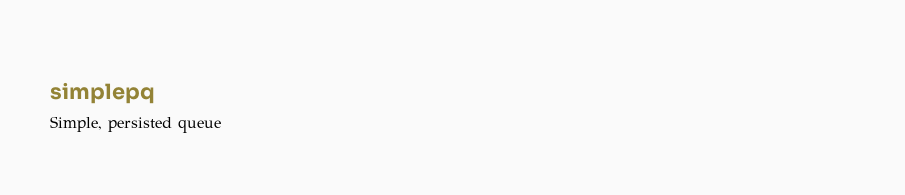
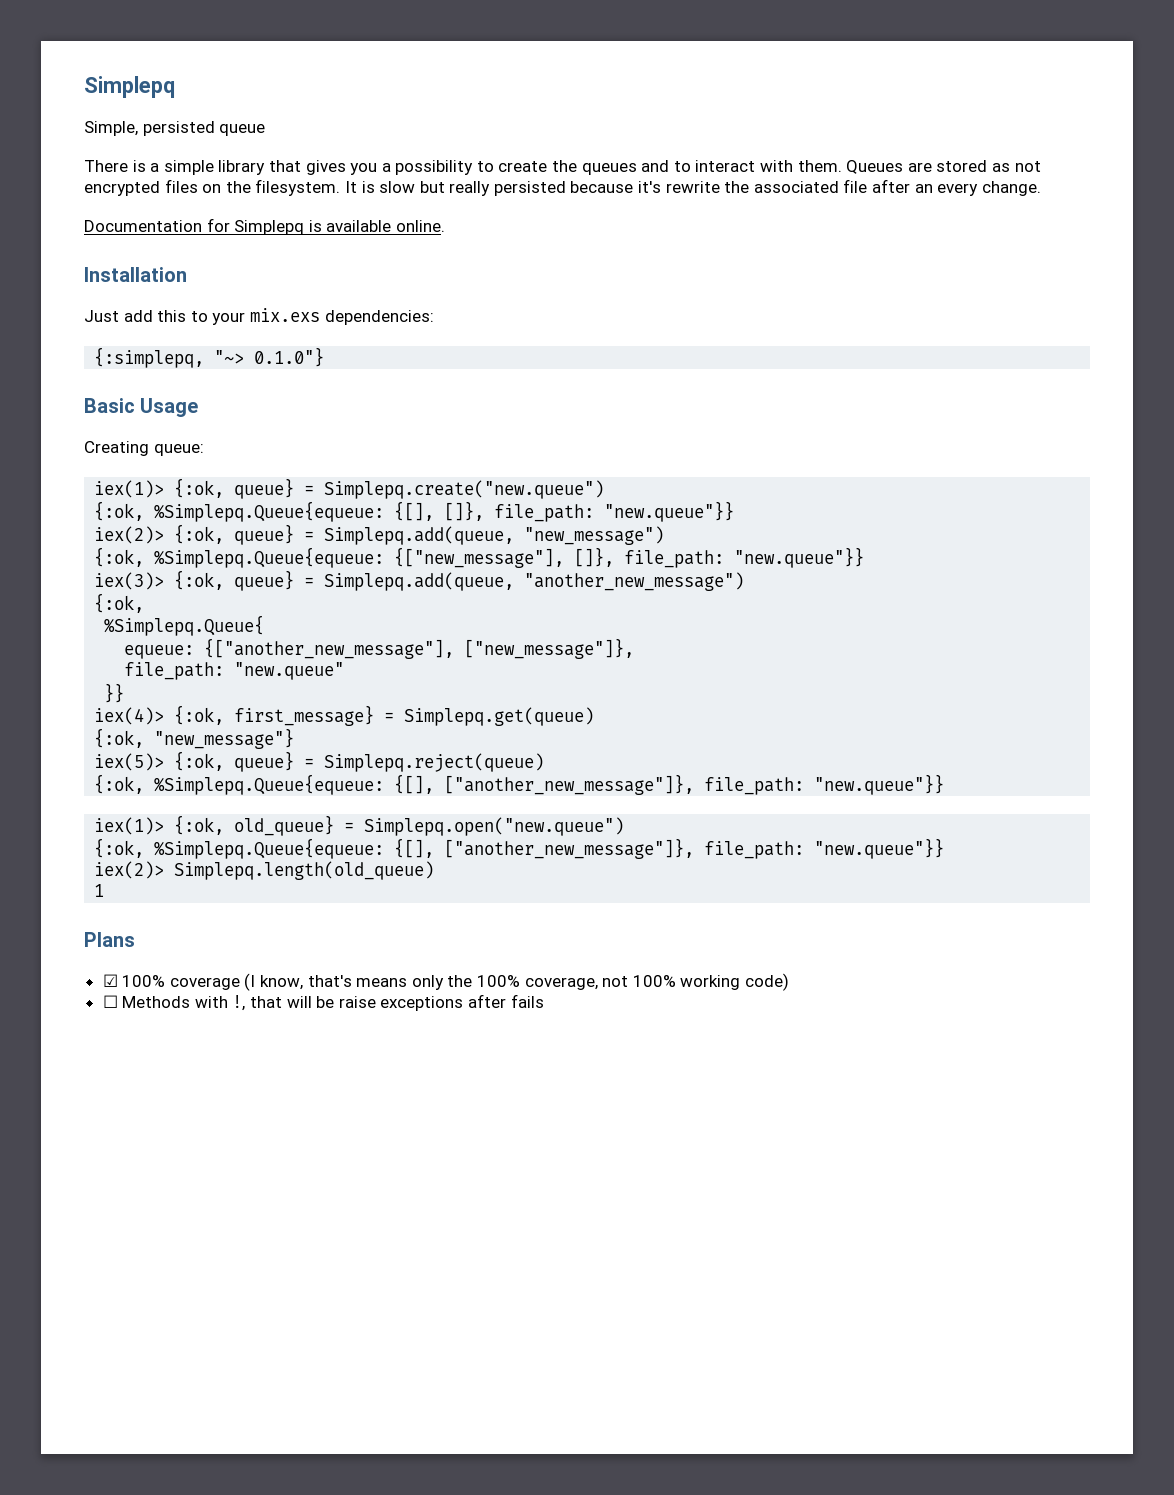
[50,82,155,104] simplepq -> [84,76,175,98] Simplepq
(221, 126) none -> [84,160,1041,175] [84,179,1041,196] [84,218,445,235] [84,267,187,282] [84,308,434,325] [94,347,325,368] [84,398,199,417] [84,441,204,456] [94,478,605,499] [94,501,735,522] [94,524,665,545] [94,547,865,568] [94,570,745,591] [94,593,145,613] [104,615,265,636] [124,638,635,659] [124,662,345,680] [104,683,125,703] [94,705,595,726] [94,728,295,749] [94,751,545,772] [94,774,945,795] [94,815,625,836] [94,838,945,859] [94,861,435,880] [94,884,105,897] [84,932,135,947] [102,973,789,991] [102,994,544,1011] // There is a simple library that gives you a possibility to create the queues and to interact with them. Queues are stored as not encrypted files on the filesystem. It is slow but really persisted because it's rewrite the associated file after an every change. // Documentation for Simplepq is available online. // Installation // Just add this to your mix.exs dependencies: // {:simplepq, "~> 0.1.0"} // Basic Usage // Creating queue: // iex(1)> {:ok, queue} = Simplepq.create("new.queue") // {:ok, %Simplepq.Queue{equeue: {[], []}, file_path: "new.queue"}} // iex(2)> {:ok, queue} = Simplepq.add(queue, "new_message") // {:ok, %Simplepq.Queue{equeue: {["new_message"], []}, file_path: "new.queue"}} // iex(3)> {:ok, queue} = Simplepq.add(queue, "another_new_message") // {:ok, // %Simplepq.Queue{ // equeue: {["another_new_message"], ["new_message"]}, // file_path: "new.queue" // }} // iex(4)> {:ok, first_message} = Simplepq.get(queue) // {:ok, "new_message"} // iex(5)> {:ok, queue} = Simplepq.reject(queue) // {:ok, %Simplepq.Queue{equeue: {[], ["another_new_message"]}, file_path: "new.queue"}} // iex(1)> {:ok, old_queue} = Simplepq.open("new.queue") // {:ok, %Simplepq.Queue{equeue: {[], ["another_new_message"]}, file_path: "new.queue"}} // iex(2)> Simplepq.length(old_queue) // 1 // Plans // ☑ 100% coverage (I know, that's means only the 100% coverage, not 100% working code) // ☐ Methods with !, that will be raise exceptions after fails

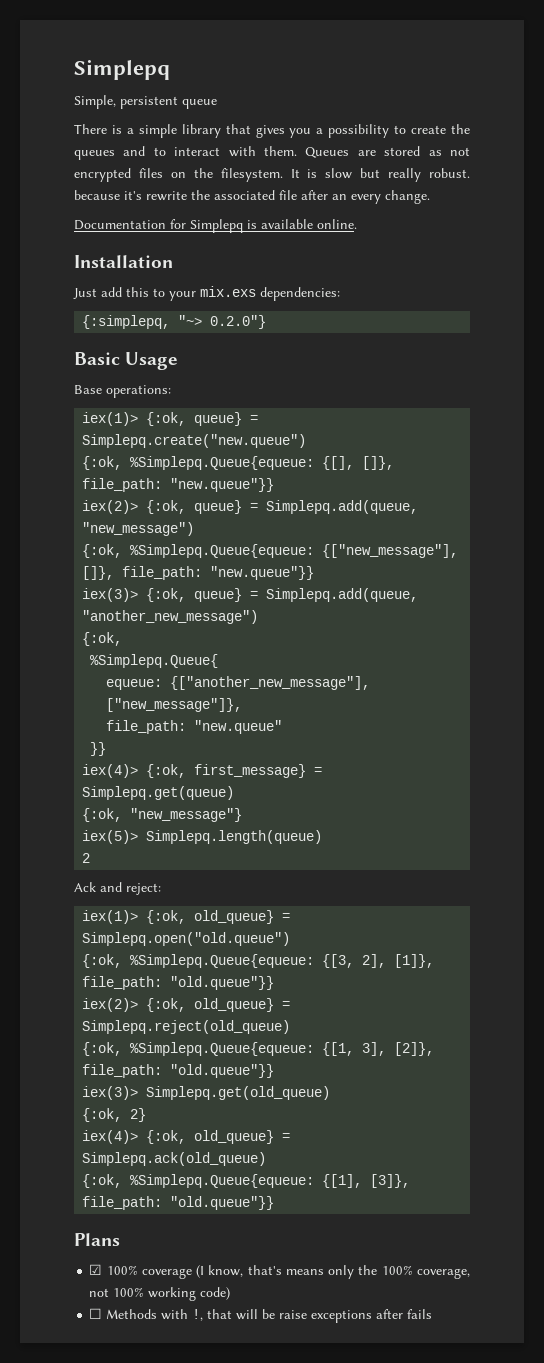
[142,121,215,136] persisted -> [120,96,178,109] persistent
[493,181,566,196] persisted -> [429,168,470,178] robust.
[254,347,325,367] 0.1.0"} -> [210,315,267,329] 0.2.0"}
[84,441,204,456] Creating queue: -> [74,385,171,398] Base operations:
[174,751,545,772] [94,774,945,795] {:ok, queue} = Simplepq.reject(queue) // {:ok, %Simplepq.Queue{equeue: {[], ["another_new_message"]}, file_path: "new.queue"}} -> [146,830,323,844] [82,853,91,863] [74,882,161,895] Simplepq.length(queue) // 2 // Ack and reject:
[364,817,625,836] [94,838,945,859] [94,861,435,880] [94,884,105,897] Simplepq.open("new.queue") // {:ok, %Simplepq.Queue{equeue: {[], ["another_new_message"]}, file_path: "new.queue"}} // iex(2)> Simplepq.length(old_queue) // 1 -> [82,932,291,946] [82,954,435,968] [82,976,275,990] [82,998,291,1012] [82,1020,291,1034] [82,1042,435,1056] [82,1064,275,1078] [82,1086,331,1100] [82,1108,147,1122] [82,1130,291,1144] [82,1152,267,1166] [82,1174,411,1188] [82,1196,275,1210] Simplepq.open("old.queue") // {:ok, %Simplepq.Queue{equeue: {[3, 2], [1]}, file_path: "old.queue"}} // iex(2)> {:ok, old_queue} = Simplepq.reject(old_queue) // {:ok, %Simplepq.Queue{equeue: {[1, 3], [2]}, file_path: "old.queue"}} // iex(3)> Simplepq.get(old_queue) // {:ok, 2} // iex(4)> {:ok, old_queue} = Simplepq.ack(old_queue) // {:ok, %Simplepq.Queue{equeue: {[1], [3]}, file_path: "old.queue"}}

